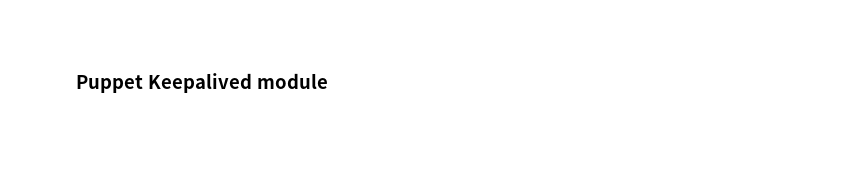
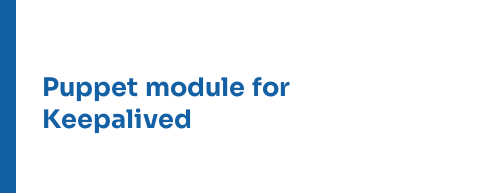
[147,73,328,93] Keepalived module -> [144,77,290,97] [42,108,192,134] module for Keepalived

